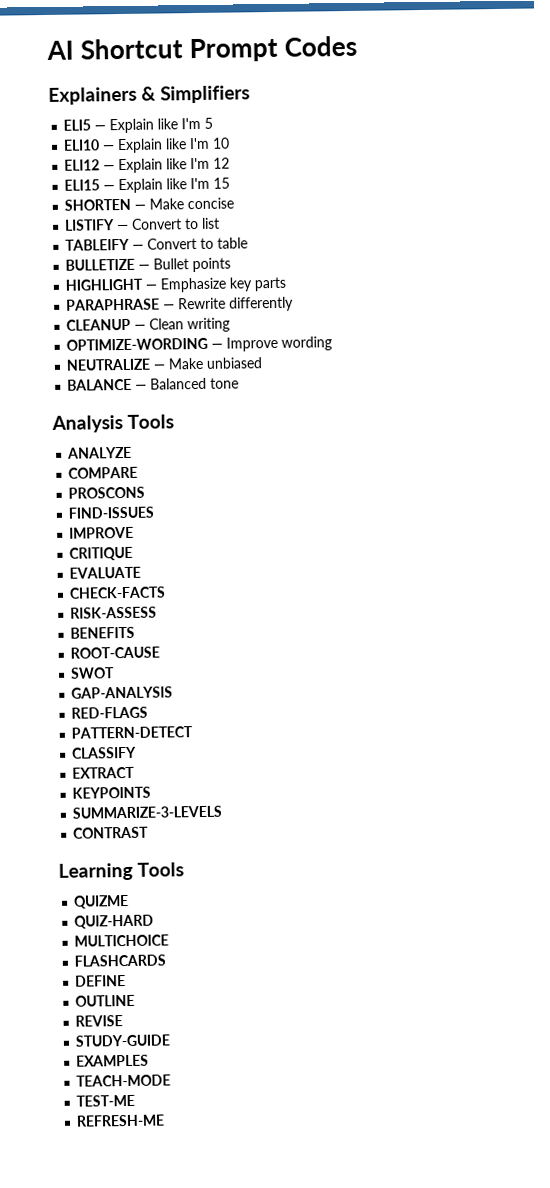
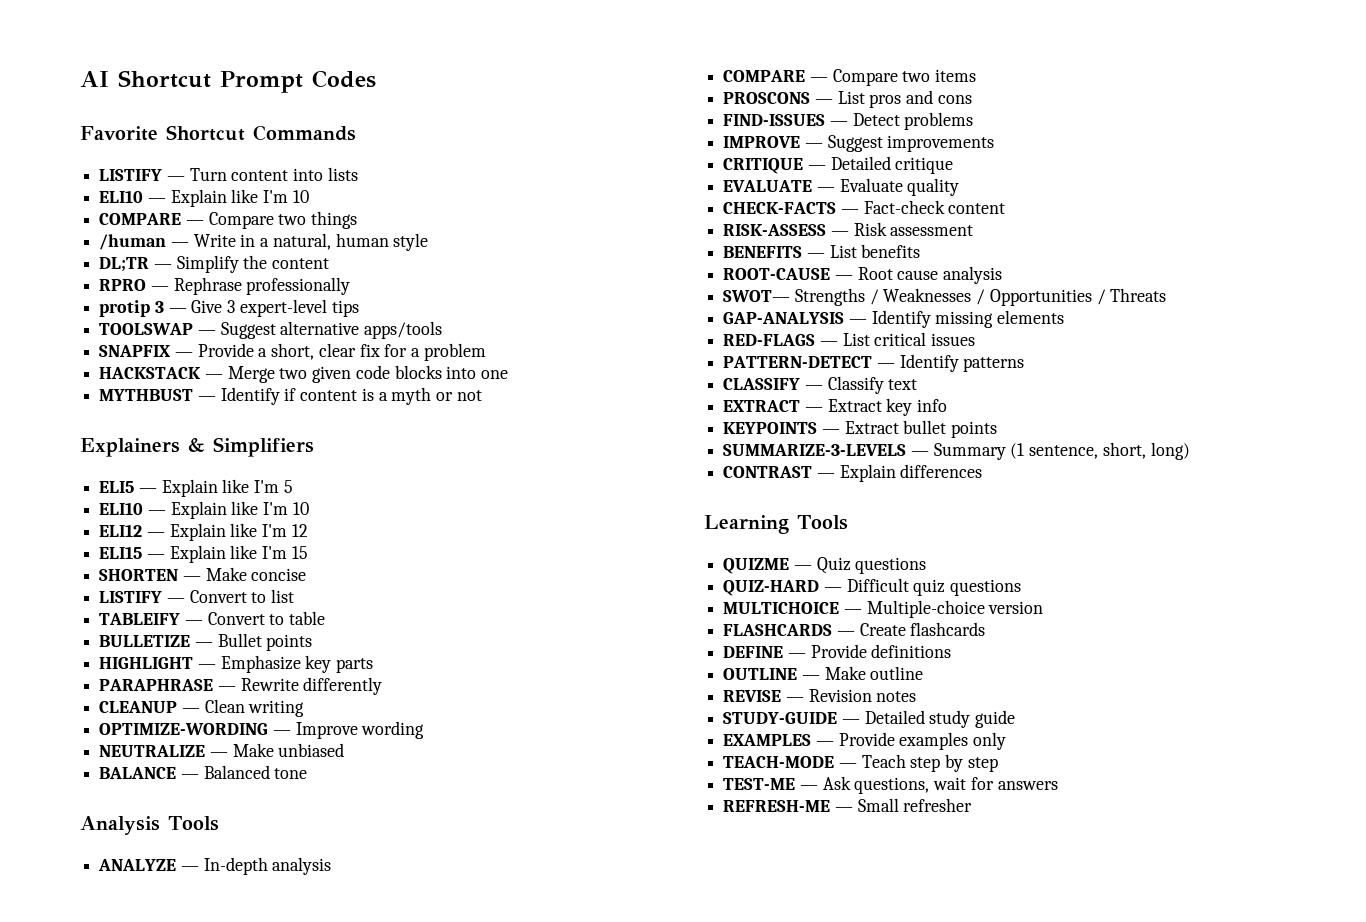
(357, 46) none -> [80,125,356,141] [99,167,358,181] [99,189,309,207] [99,211,358,229] [99,233,429,251] [99,255,330,273] [99,277,351,295] [99,299,359,317] [99,321,443,339] [99,343,486,361] [99,365,509,383] [99,387,482,405] // Favorite Shortcut Commands // LISTIFY — Turn content into lists // ELI10 — Explain like I'm 10 // COMPARE — Compare two things // /human — Write in a natural, human style // DL;TR — Simplify the content // RPRO — Rephrase professionally // protip 3 — Give 3 expert-level tips // TOOLSWAP — Suggest alternative apps/tools // SNAPFIX — Provide a short, clear fix for a problem // HACKSTACK — Merge two given code blocks into one // MYTHBUST — Identify if content is a myth or not
[68,466,139,479] [68,486,146,499] [68,506,155,519] [69,526,135,539] [69,546,134,561] [69,566,142,579] [69,586,167,599] [70,606,158,619] [70,626,136,639] [70,646,161,659] [70,667,116,679] [71,686,174,699] [71,706,149,719] [71,726,194,739] [72,746,138,759] [72,766,136,779] [72,786,152,799] [72,805,223,819] [73,826,150,839] [58,862,185,881] [73,894,130,909] [74,914,155,929] [74,934,170,947] [74,954,167,967] [75,975,127,987] [75,994,136,1007] [75,1015,124,1027] [75,1034,171,1047] [76,1054,150,1067] [76,1074,172,1087] [76,1094,136,1107] [76,1114,166,1127] // COMPARE // PROSCONS // FIND-ISSUES // IMPROVE // CRITIQUE // EVALUATE // CHECK-FACTS // RISK-ASSESS // BENEFITS // ROOT-CAUSE // SWOT // GAP-ANALYSIS // RED-FLAGS // PATTERN-DETECT // CLASSIFY // EXTRACT // KEYPOINTS // SUMMARIZE-3-LEVELS // CONTRAST // Learning Tools // QUIZME // QUIZ-HARD // MULTICHOICE // FLASHCARDS // DEFINE // OUTLINE // REVISE // STUDY-GUIDE // EXAMPLES // TEACH-MODE // TEST-ME // REFRESH-ME -> [180,857,332,875] [723,69,977,86] [723,90,972,108] [723,112,974,130] [723,135,995,152] [723,156,954,174] [723,178,960,196] [723,200,1006,214] [723,222,974,236] [723,244,921,258] [723,266,1003,284] [723,288,1167,306] [723,310,1065,328] [723,332,976,346] [723,354,1025,372] [723,376,918,394] [723,398,948,416] [723,420,998,438] [723,442,1190,460] [723,464,983,482] [704,515,848,534] [723,557,927,574] [723,578,1022,596] [723,600,1044,618] [723,622,986,636] [723,644,952,658] [723,666,924,680] [723,689,917,702] [723,710,1016,728] [723,732,1007,750] [723,754,998,772] [723,776,1058,794] [723,798,973,812] — In-depth analysis // COMPARE — Compare two items // PROSCONS — List pros and cons // FIND-ISSUES — Detect problems // IMPROVE — Suggest improvements // CRITIQUE — Detailed critique // EVALUATE — Evaluate quality // CHECK-FACTS — Fact-check content // RISK-ASSESS — Risk assessment // BENEFITS — List benefits // ROOT-CAUSE — Root cause analysis // SWOT— Strengths / Weaknesses / Opportunities / Threats // GAP-ANALYSIS — Identify missing elements // RED-FLAGS — List critical issues // PATTERN-DETECT — Identify patterns // CLASSIFY — Classify text // EXTRACT — Extract key info // KEYPOINTS — Extract bullet points // SUMMARIZE-3-LEVELS — Summary (1 sentence, short, long) // CONTRAST — Explain differences // Learning Tools // QUIZME — Quiz questions // QUIZ-HARD — Difficult quiz questions // MULTICHOICE — Multiple-choice version // FLASHCARDS — Create flashcards // DEFINE — Provide definitions // OUTLINE — Make outline // REVISE — Revision notes // STUDY-GUIDE — Detailed study guide // EXAMPLES — Provide examples only // TEACH-MODE — Teach step by step // TEST-ME — Ask questions, wait for answers // REFRESH-ME — Small refresher

